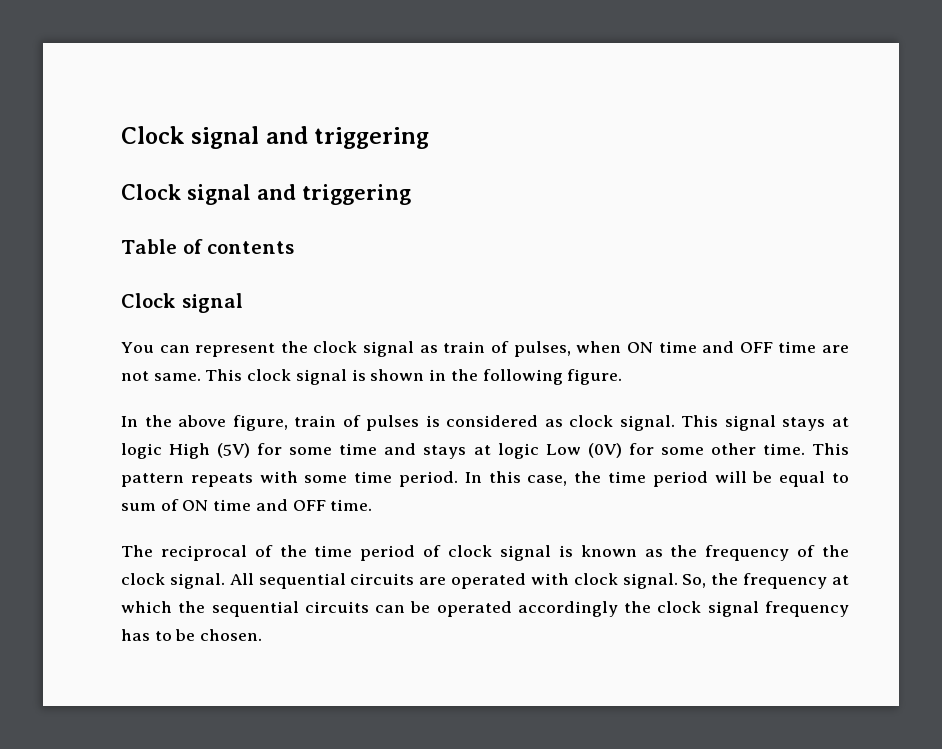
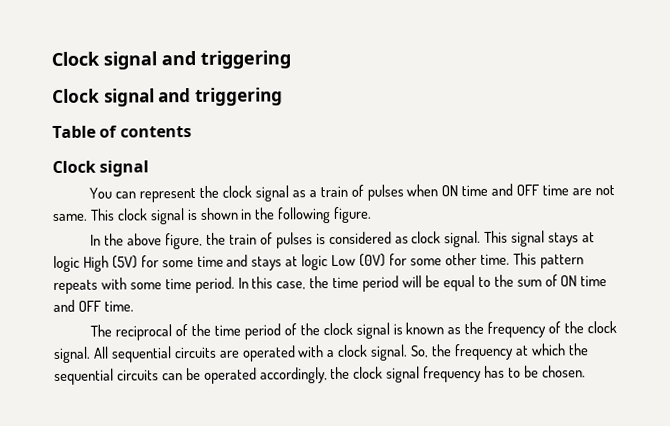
[443,341,571,357] train of pulses, -> [308,184,404,201] a train of pulses
(288, 423) none -> [206,232,227,245] the
(849, 478) none -> [493,274,514,287] the
(442, 551) none -> [299,323,320,336] the
(569, 579) none -> [326,350,336,358] a
[517,601,618,617] accordingly -> [259,367,328,384] accordingly,

